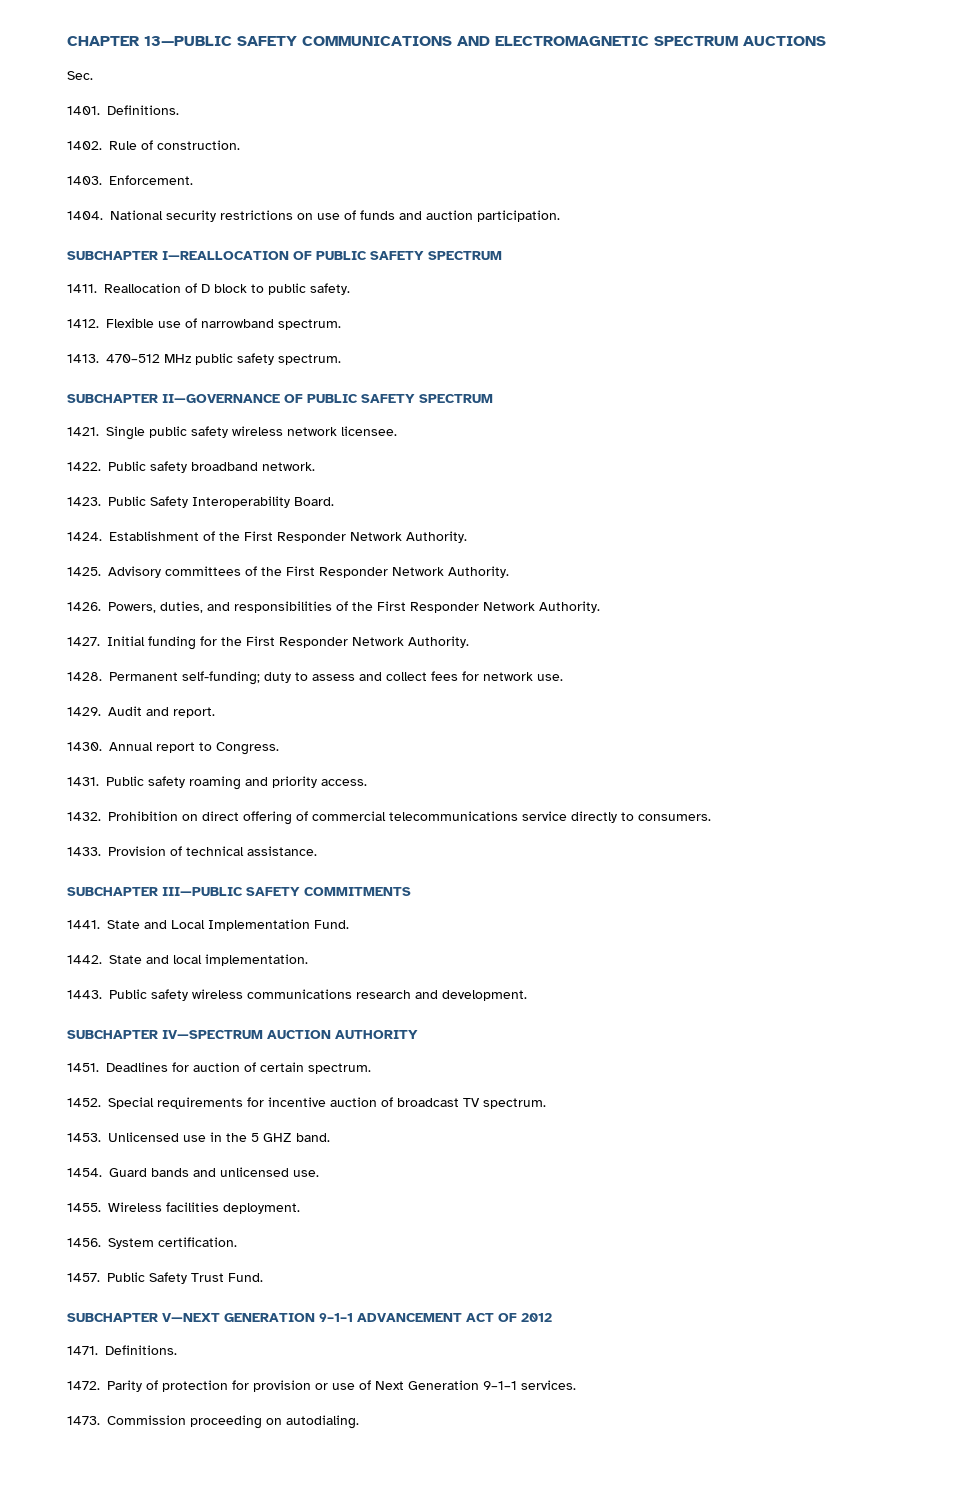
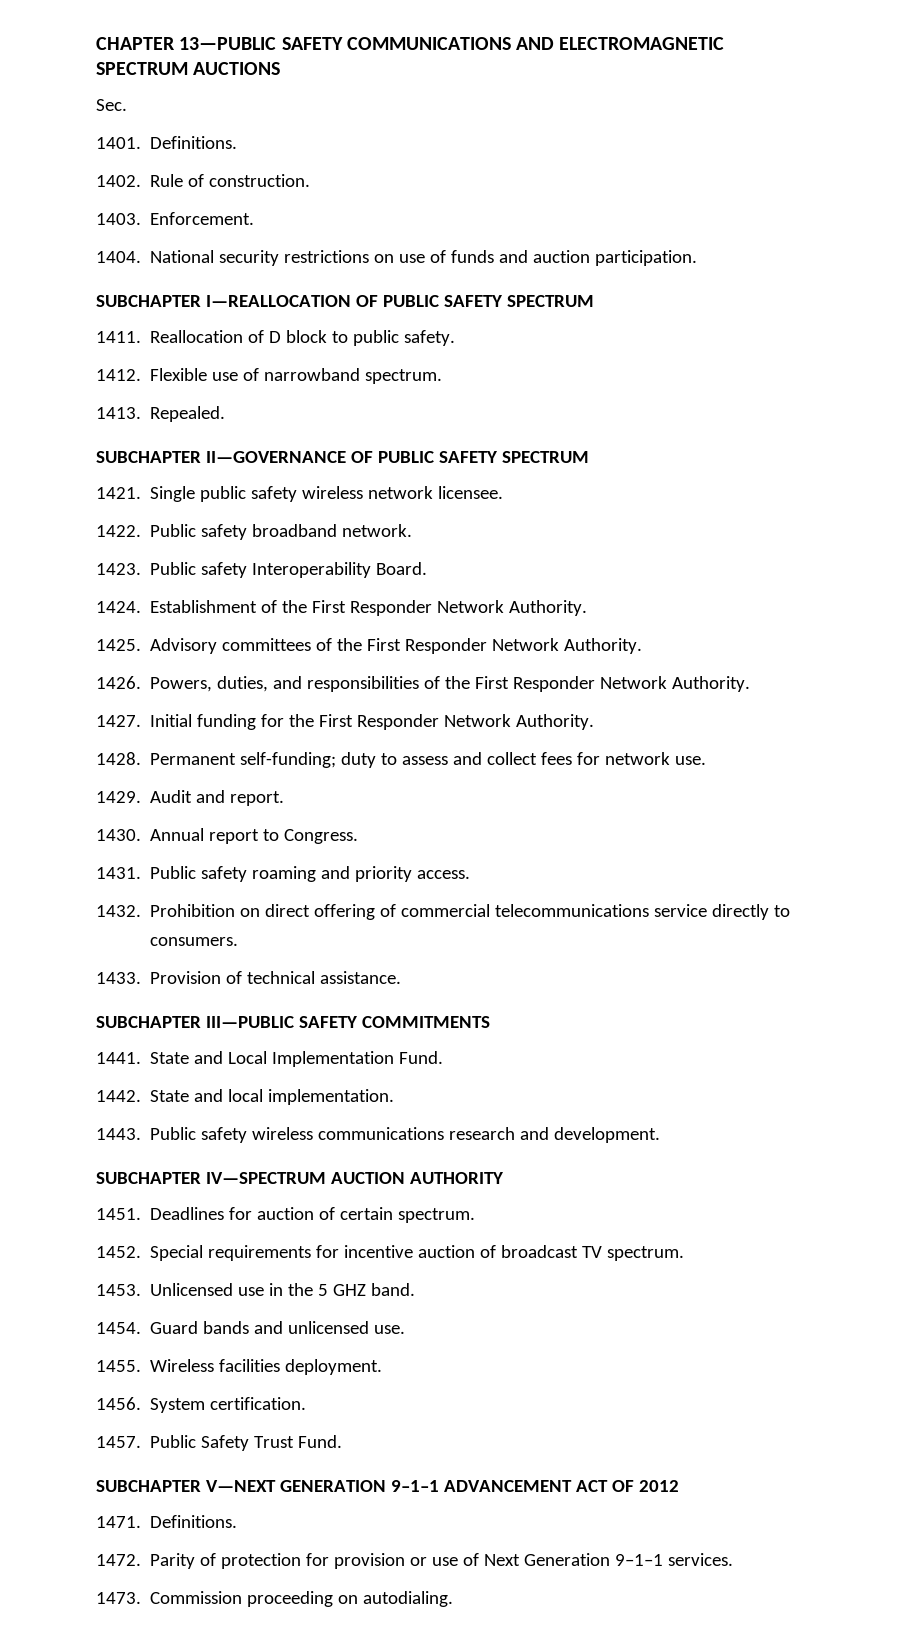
[106,353,341,365] 470–512 MHz public safety spectrum. -> [150,406,226,422] Repealed.
[150,496,188,508] Safety -> [201,562,248,578] safety

